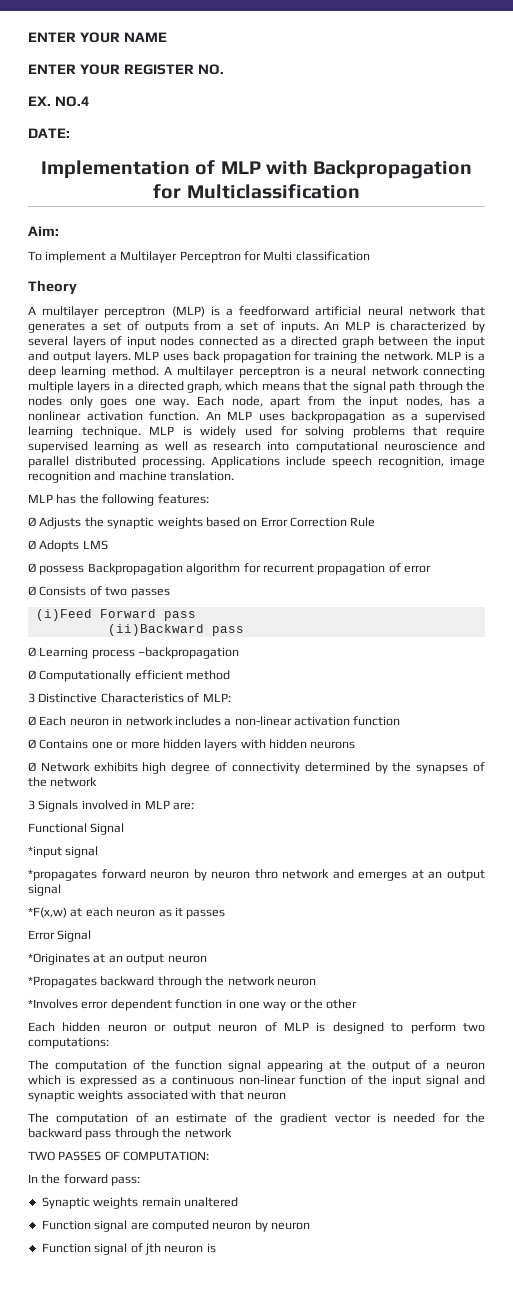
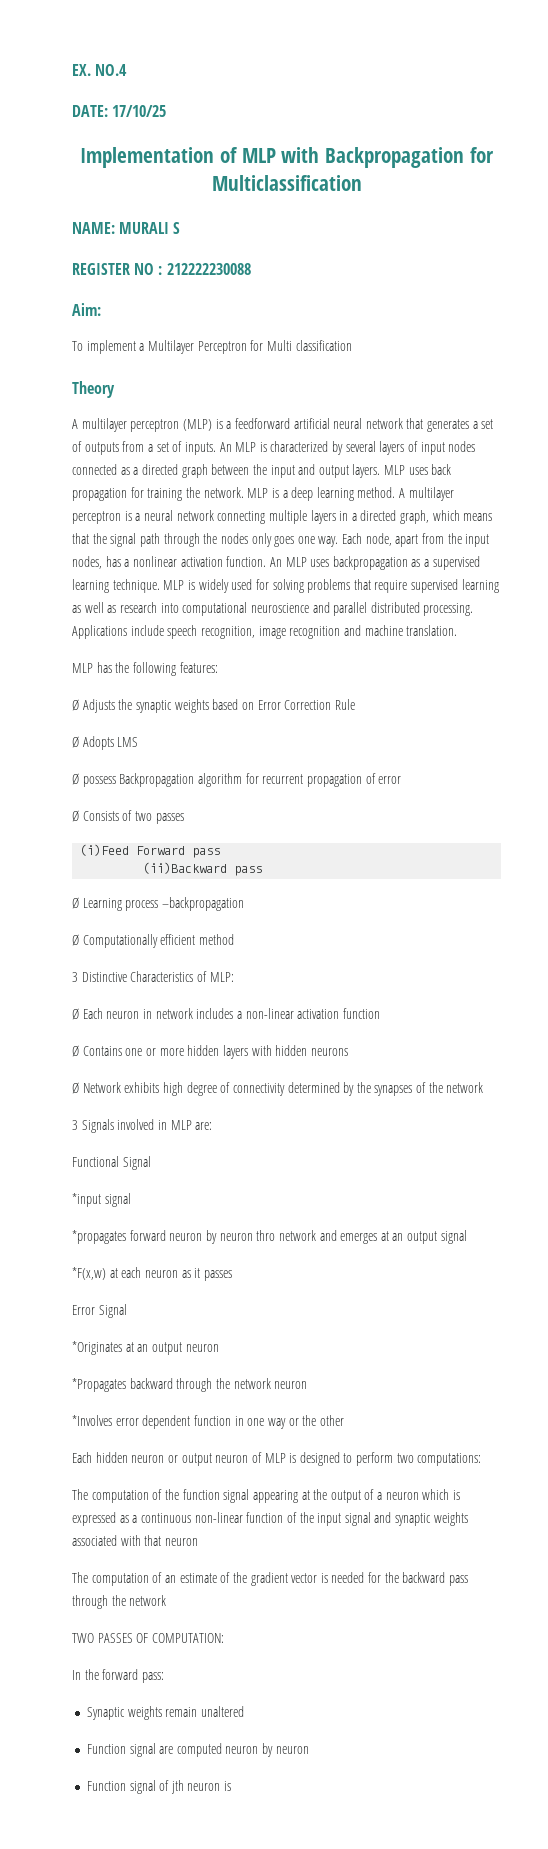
[28,32,167,43] [28,64,224,75] ENTER YOUR NAME // ENTER YOUR REGISTER NO. // -> (72, 70) none
(70, 133) none -> [112,105,167,117] 17/10/25
(360, 191) none -> [72,222,181,234] [72,263,251,275] // NAME: MURALI S // REGISTER NO : 212222230088

